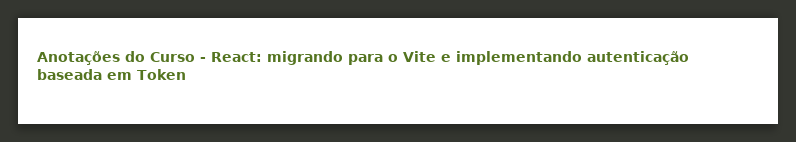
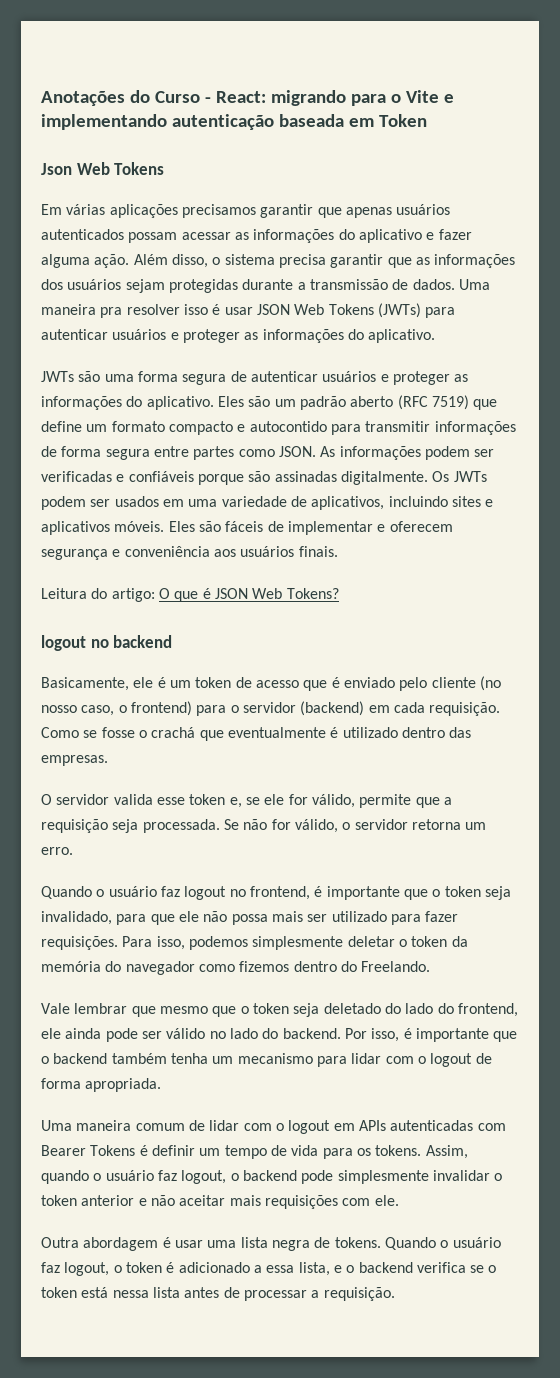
(186, 74) none -> [41,162,165,175] [41,204,451,218] [41,229,472,243] [41,254,516,268] [41,279,490,293] [41,303,456,318] [41,329,436,343] [41,371,469,385] [41,395,498,410] [41,421,516,435] [41,446,495,460] [41,471,487,485] [41,496,494,510] [41,521,453,535] [41,546,338,560] [41,588,339,602] [41,635,173,651] [41,676,501,691] [41,701,501,716] [41,727,472,741] [41,755,108,766] [41,794,452,808] [41,819,487,833] [41,847,73,855] [41,886,511,900] [41,911,459,925] [41,936,468,950] [41,961,431,975] [41,1003,518,1017] [41,1028,518,1042] [41,1053,492,1067] [41,1078,162,1092] [41,1120,506,1134] [41,1145,468,1159] [41,1170,503,1184] [41,1195,399,1209] [41,1237,501,1251] [41,1262,497,1276] [41,1287,395,1301] // Json Web Tokens // Em várias aplicações precisamos garantir que apenas usuários autenticados possam acessar as informações do aplicativo e fazer alguma ação. Além disso, o sistema precisa garantir que as informações dos usuários sejam protegidas durante a transmissão de dados. Uma maneira pra resolver isso é usar JSON Web Tokens (JWTs) para autenticar usuários e proteger as informações do aplicativo. // JWTs são uma forma segura de autenticar usuários e proteger as informações do aplicativo. Eles são um padrão aberto (RFC 7519) que define um formato compacto e autocontido para transmitir informações de forma segura entre partes como JSON. As informações podem ser verificadas e confiáveis porque são assinadas digitalmente. Os JWTs podem ser usados em uma variedade de aplicativos, incluindo sites e aplicativos móveis. Eles são fáceis de implementar e oferecem segurança e conveniência aos usuários finais. // Leitura do artigo: O que é JSON Web Tokens? // logout no backend // Basicamente, ele é um token de acesso que é enviado pelo cliente (no nosso caso, o frontend) para o servidor (backend) em cada requisição. Como se fosse o crachá que eventualmente é utilizado dentro das empresas. // O servidor valida esse token e, se ele for válido, permite que a requisição seja processada. Se não for válido, o servidor retorna um erro. // Quando o usuário faz logout no frontend, é importante que o token seja invalidado, para que ele não possa mais ser utilizado para fazer requisições. Para isso, podemos simplesmente deletar o token da memória do navegador como fizemos dentro do Freelando. // Vale lembrar que mesmo que o token seja deletado do lado do frontend, ele ainda pode ser válido no lado do backend. Por isso, é importante que o backend também tenha um mecanismo para lidar com o logout de forma apropriada. // Uma maneira comum de lidar com o logout em APIs autenticadas com Bearer Tokens é definir um tempo de vida para os tokens. Assim, quando o usuário faz logout, o backend pode simplesmente invalidar o token anterior e não aceitar mais requisições com ele. // Outra abordagem é usar uma lista negra de tokens. Quando o usuário faz logout, o token é adicionado a essa lista, e o backend verifica se o token está nessa lista antes de processar a requisição.

